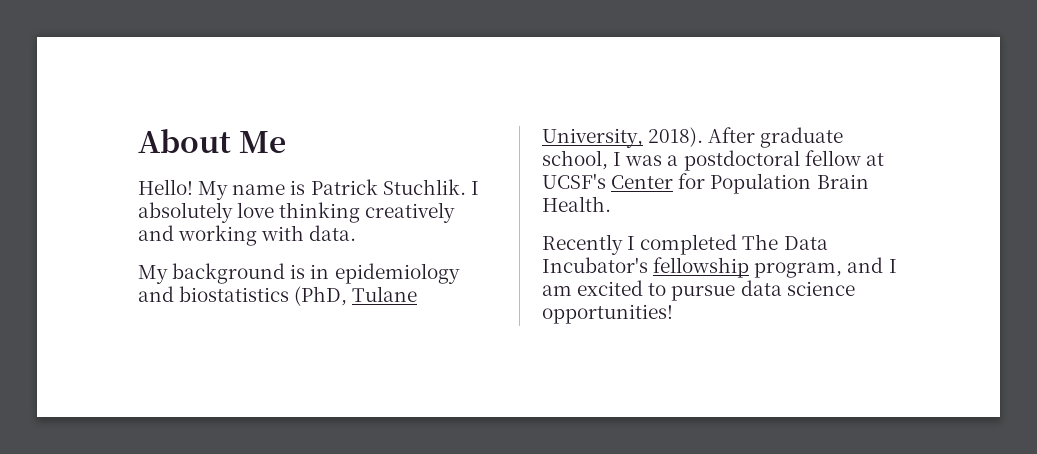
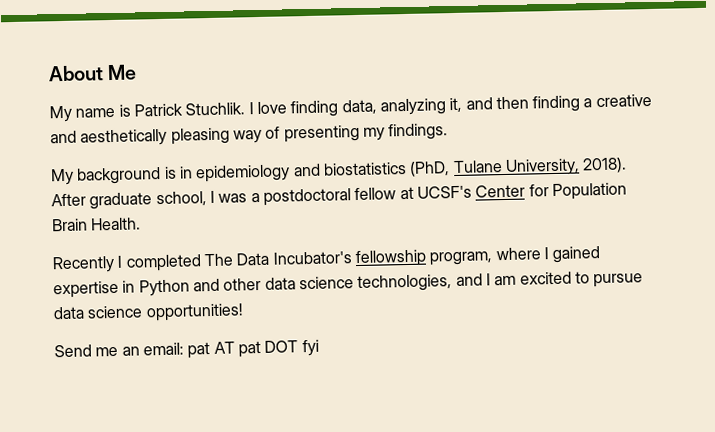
[138,179,193,195] Hello! -> (138, 72) none
[138,202,456,223] [138,225,357,246] absolutely love thinking creatively and working with data. -> [256,93,652,118] [50,123,449,147] love finding data, analyzing it, and then finding a creative and aesthetically pleasing way of presenting my findings.
(843, 270) none -> [495,246,601,264] [53,274,453,299] where I gained expertise in Python and other data science technologies,
(673, 314) none -> [54,339,319,359] // Send me an email: pat AT pat DOT fyi

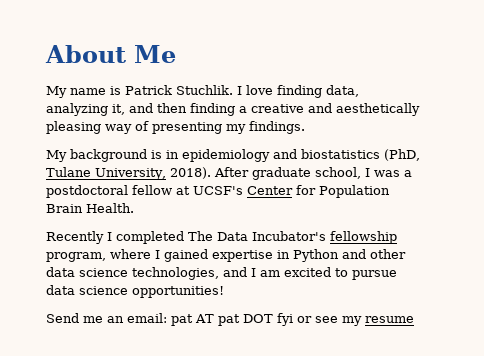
(319, 348) none -> [297,316,414,326] or see my resume

